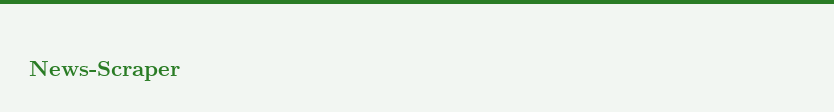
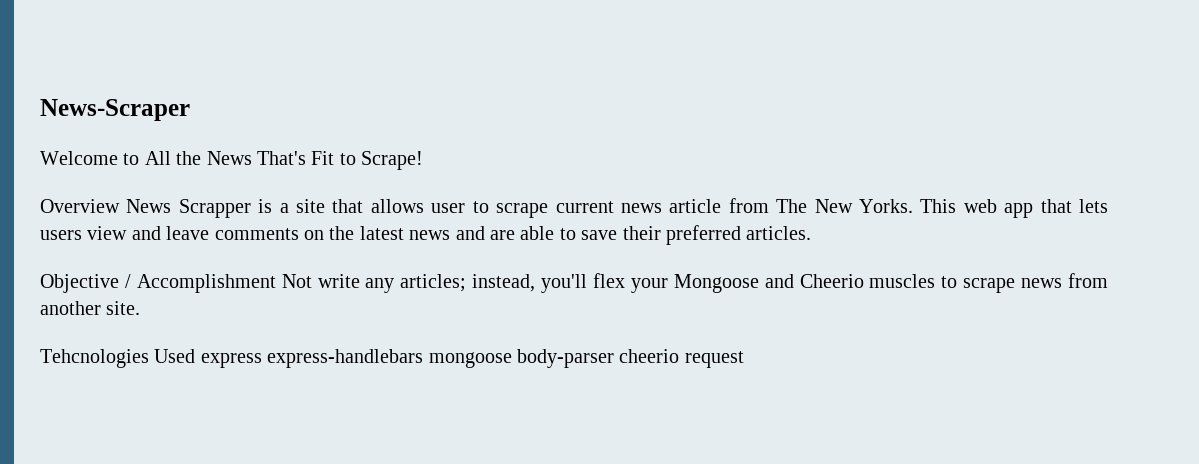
(180, 71) none -> [40,151,424,170] [40,198,1108,218] [40,225,812,245] [40,273,1109,293] [40,301,141,315] [40,349,744,368] // Welcome to All the News That's Fit to Scrape! // Overview News Scrapper is a site that allows user to scrape current news article from The New Yorks. This web app that lets users view and leave comments on the latest news and are able to save their preferred articles. // Objective / Accomplishment Not write any articles; instead, you'll flex your Mongoose and Cheerio muscles to scrape news from another site. // Tehcnologies Used express express-handlebars mongoose body-parser cheerio request

